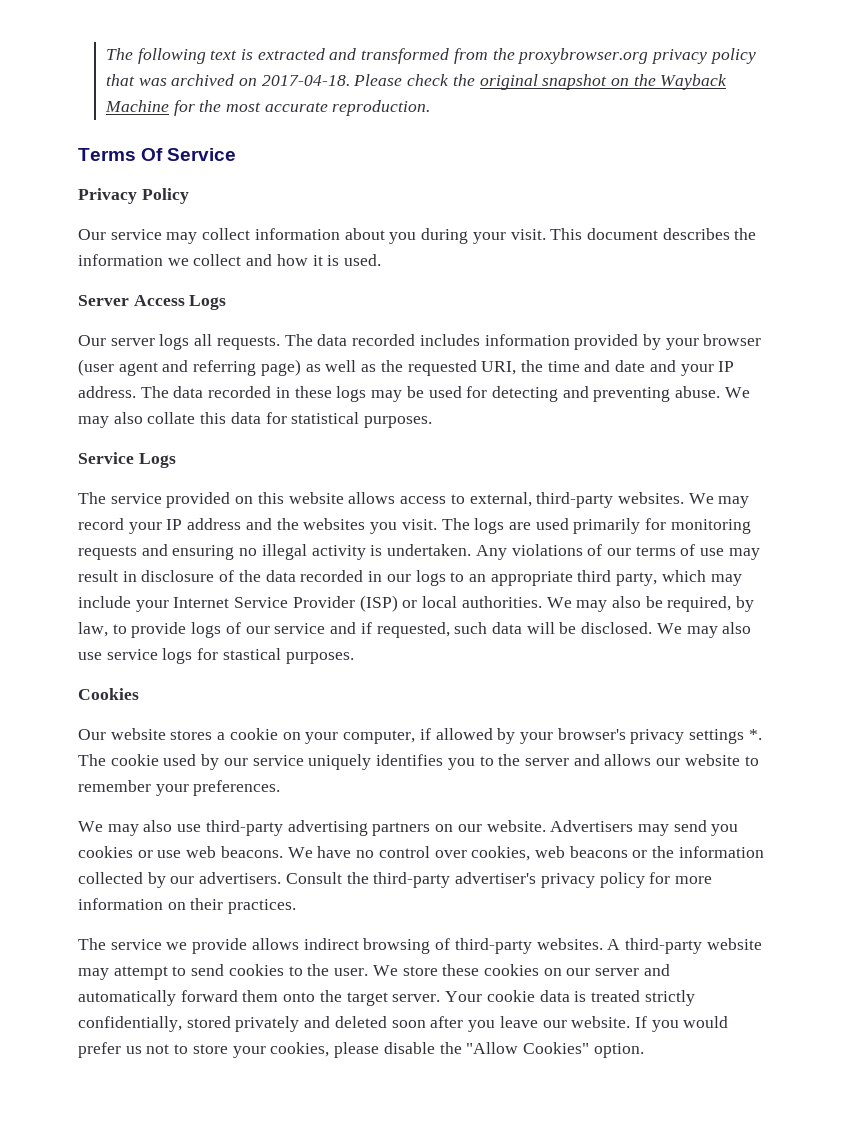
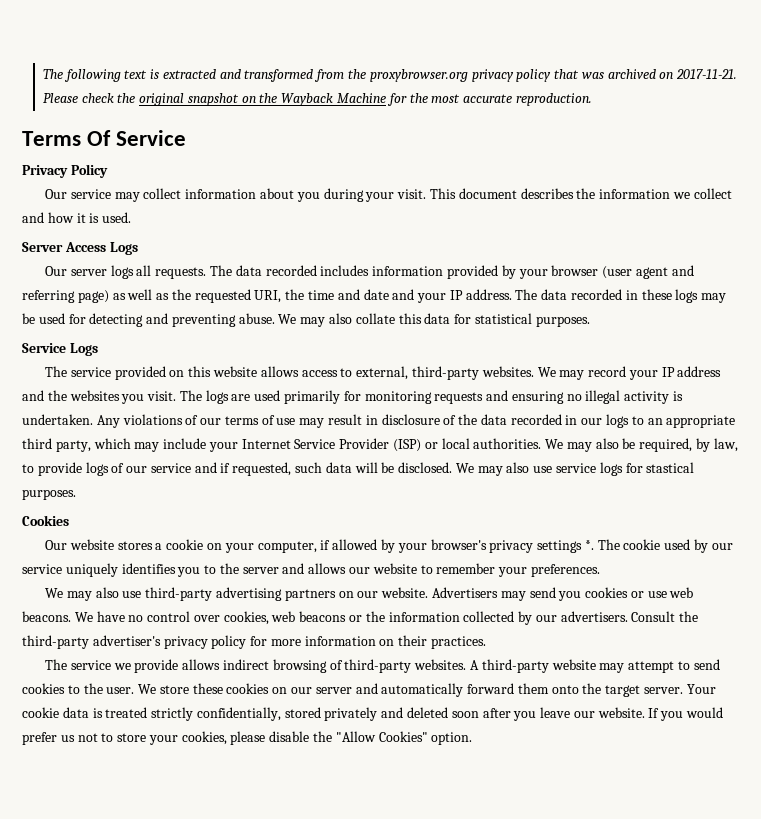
[261,75,350,86] 2017-04-18. -> [676,69,738,79] 2017-11-21.

